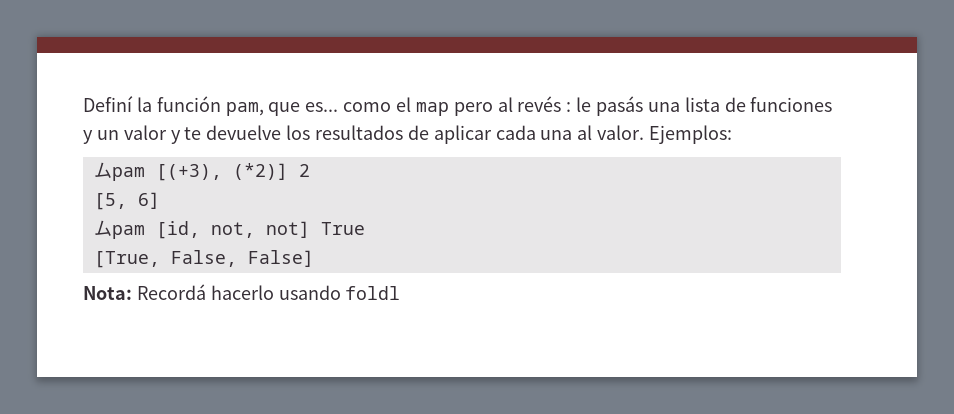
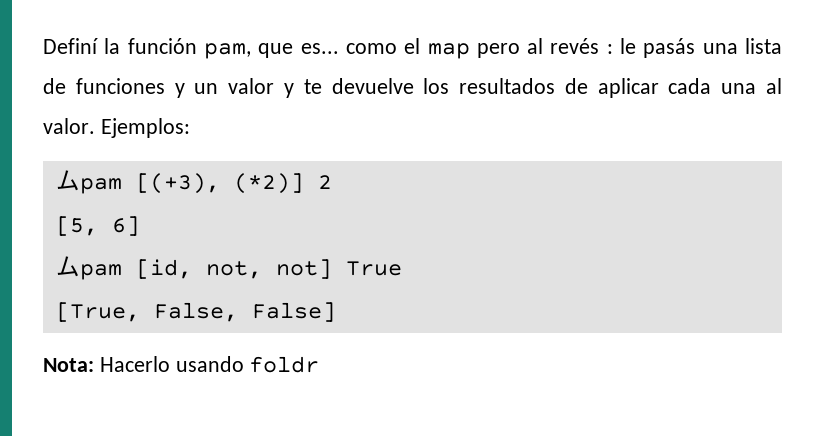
[136,284,401,300] Recordá hacerlo usando foldl -> [99,356,320,373] Hacerlo usando foldr

